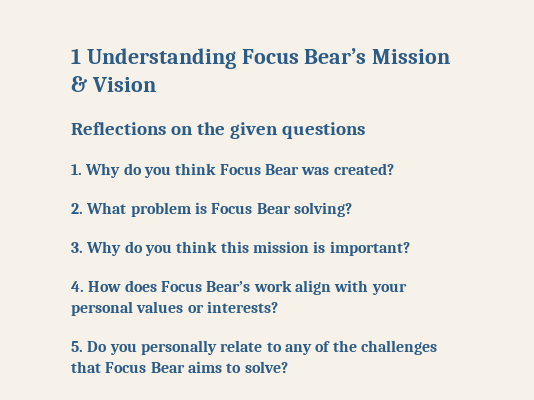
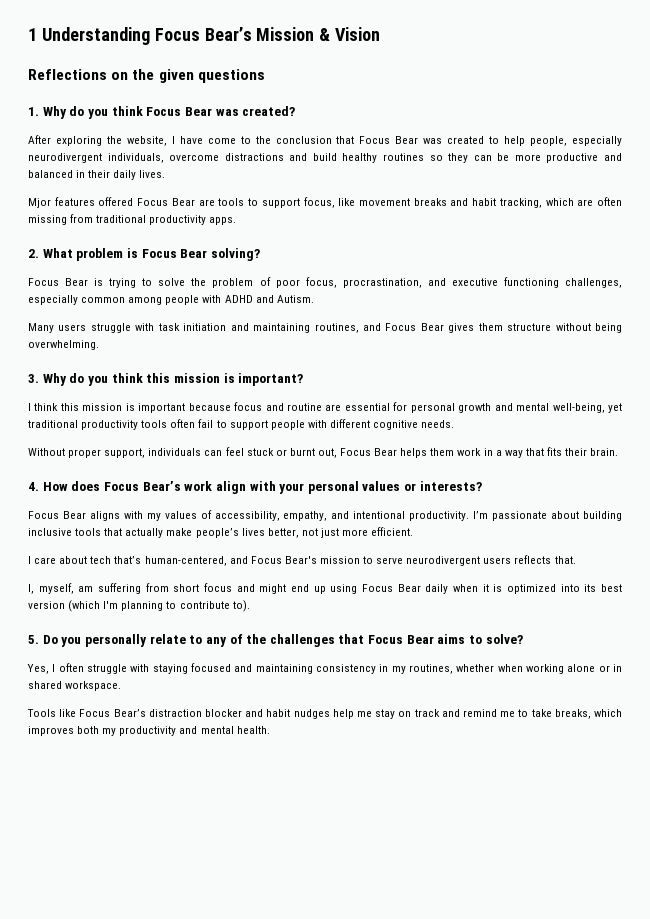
(394, 169) none -> [28,135,623,146] [28,153,622,163] [28,170,166,180] [28,197,622,208] [28,214,237,225] // After exploring the website, I have come to the conclusion that Focus Bear was created to help people, especially neurodivergent individuals, overcome distractions and build healthy routines so they can be more productive and balanced in their daily lives. // Mjor features offered Focus Bear are tools to support focus, like movement breaks and habit tracking, which are often missing from traditional productivity apps.
(352, 209) none -> [28,277,622,288] [28,295,314,305] [28,323,622,333] [28,340,99,350] // Focus Bear is trying to solve the problem of poor focus, procrastination, and executive functioning challenges, especially common among people with ADHD and Autism. // Many users struggle with task initiation and maintaining routines, and Focus Bear gives them structure without being overwhelming.
(410, 248) none -> [28,402,623,413] [28,419,455,430] [28,447,619,458] // I think this mission is important because focus and routine are essential for personal growth and mental well-being, yet traditional productivity tools often fail to support people with different cognitive needs. // Without proper support, individuals can feel stuck or burnt out, Focus Bear helps them work in a way that fits their brain.
(278, 307) none -> [28,510,622,521] [28,527,414,538] [28,555,576,566] [28,583,623,594] [28,600,250,612] // Focus Bear aligns with my values of accessibility, empathy, and intentional productivity. I’m passionate about building inclusive tools that actually make people’s lives better, not just more efficient. // I care about tech that’s human-centered, and Focus Bear's mission to serve neurodivergent users reflects that. // I, myself, am suffering from short focus and might end up using Focus Bear daily when it is optimized into its best version (which I'm planning to contribute to).
(288, 367) none -> [27,663,622,674] [28,681,122,691] [27,709,622,719] [28,726,270,736] // Yes, I often struggle with staying focused and maintaining consistency in my routines, whether when working alone or in shared workspace. // Tools like Focus Bear’s distraction blocker and habit nudges help me stay on track and remind me to take breaks, which improves both my productivity and mental health.

